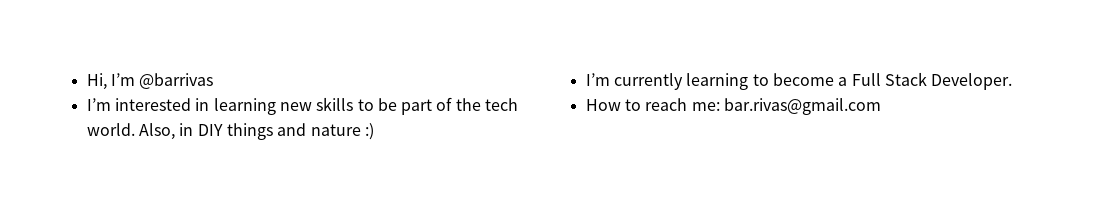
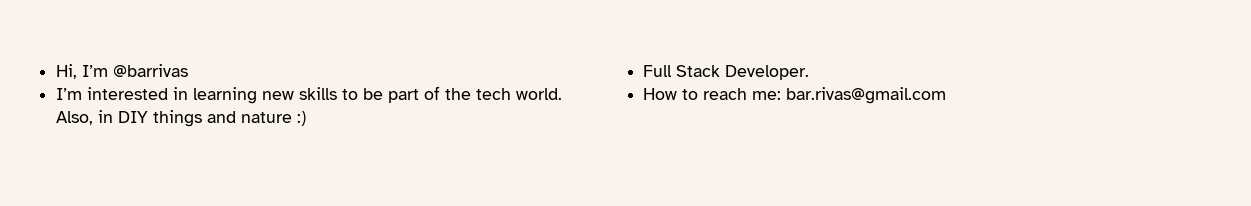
[585,73,848,90] I’m currently learning to become a -> (307, 118) none

